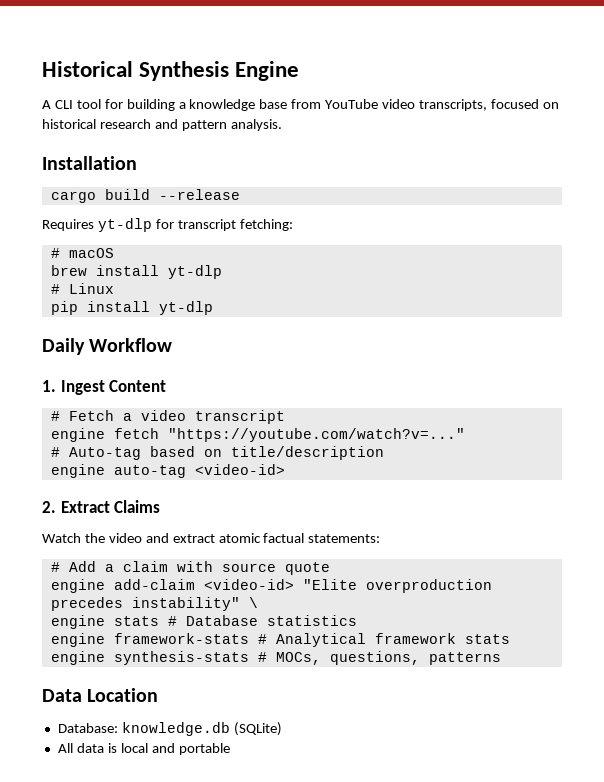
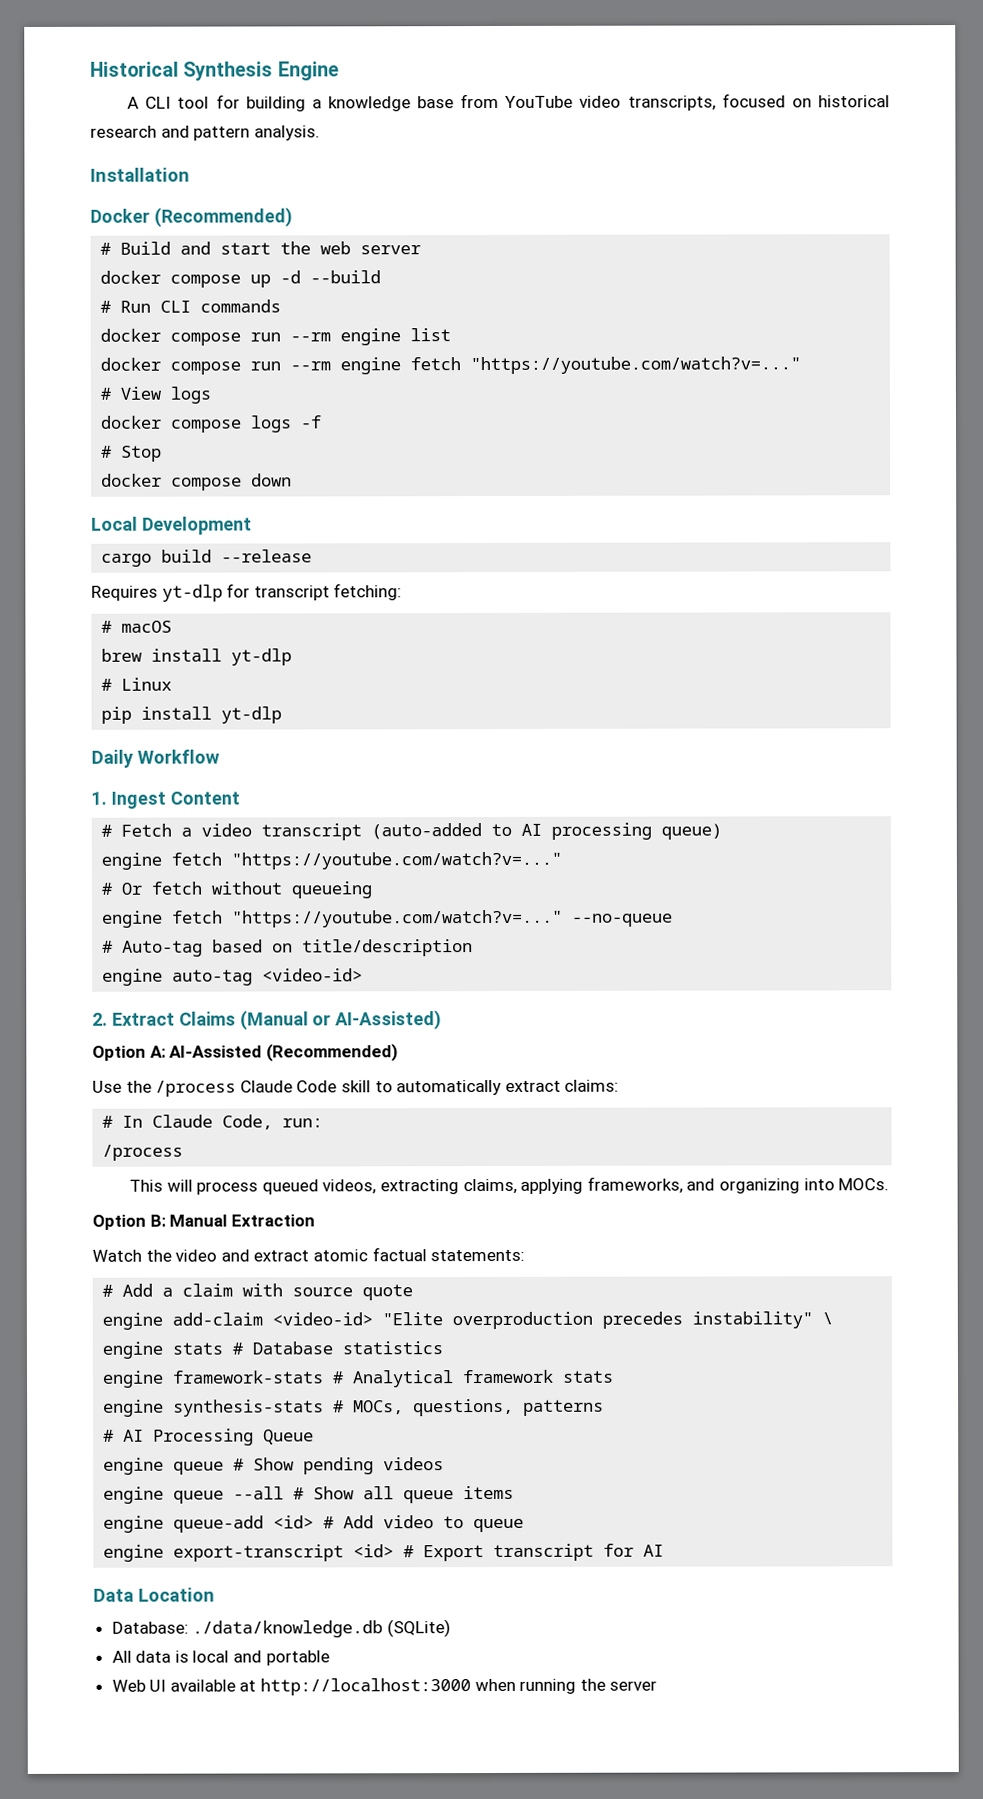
(137, 163) none -> [90,207,293,228] [100,241,422,255] [100,270,382,288] [100,299,282,313] [100,328,452,346] [100,356,802,375] [100,386,212,404] [100,415,323,433] [101,445,163,462] [101,473,293,491] [91,516,252,535] // Docker (Recommended) // # Build and start the web server // docker compose up -d --build // # Run CLI commands // docker compose run --rm engine list // docker compose run --rm engine fetch "https://youtube.com/watch?v=..." // # View logs // docker compose logs -f // # Stop // docker compose down // Local Development
[50,428,465,442] // engine fetch "https://youtube.com/watch?v=..." -> [371,822,723,840] [101,851,563,870] [101,881,373,899] [102,909,674,928] (auto-added to AI processing queue) // engine fetch "https://youtube.com/watch?v=..." // # Or fetch without queueing // engine fetch "https://youtube.com/watch?v=..." --no-queue
(161, 506) none -> [239,1010,443,1031] [92,1043,398,1062] [92,1079,620,1097] [102,1114,324,1130] [102,1144,184,1161] [129,1176,890,1195] [92,1214,315,1230] (Manual or AI-Assisted) // Option A: AI-Assisted (Recommended) // Use the /process Claude Code skill to automatically extract claims: // # In Claude Code, run: // /process // This will process queued videos, extracting claims, applying frameworks, and organizing into MOCs. // Option B: Manual Extraction
(501, 658) none -> [103,1428,315,1446] [103,1457,445,1475] [103,1485,515,1504] [103,1515,525,1533] [103,1543,665,1562] // # AI Processing Queue // engine queue # Show pending videos // engine queue --all # Show all queue items // engine queue-add <id> # Add video to queue // engine export-transcript <id> # Export transcript for AI
[121,722,230,736] knowledge.db -> [192,1620,384,1638] ./data/knowledge.db
(230, 749) none -> [111,1678,658,1696] // Web UI available at http://localhost:3000 when running the server

